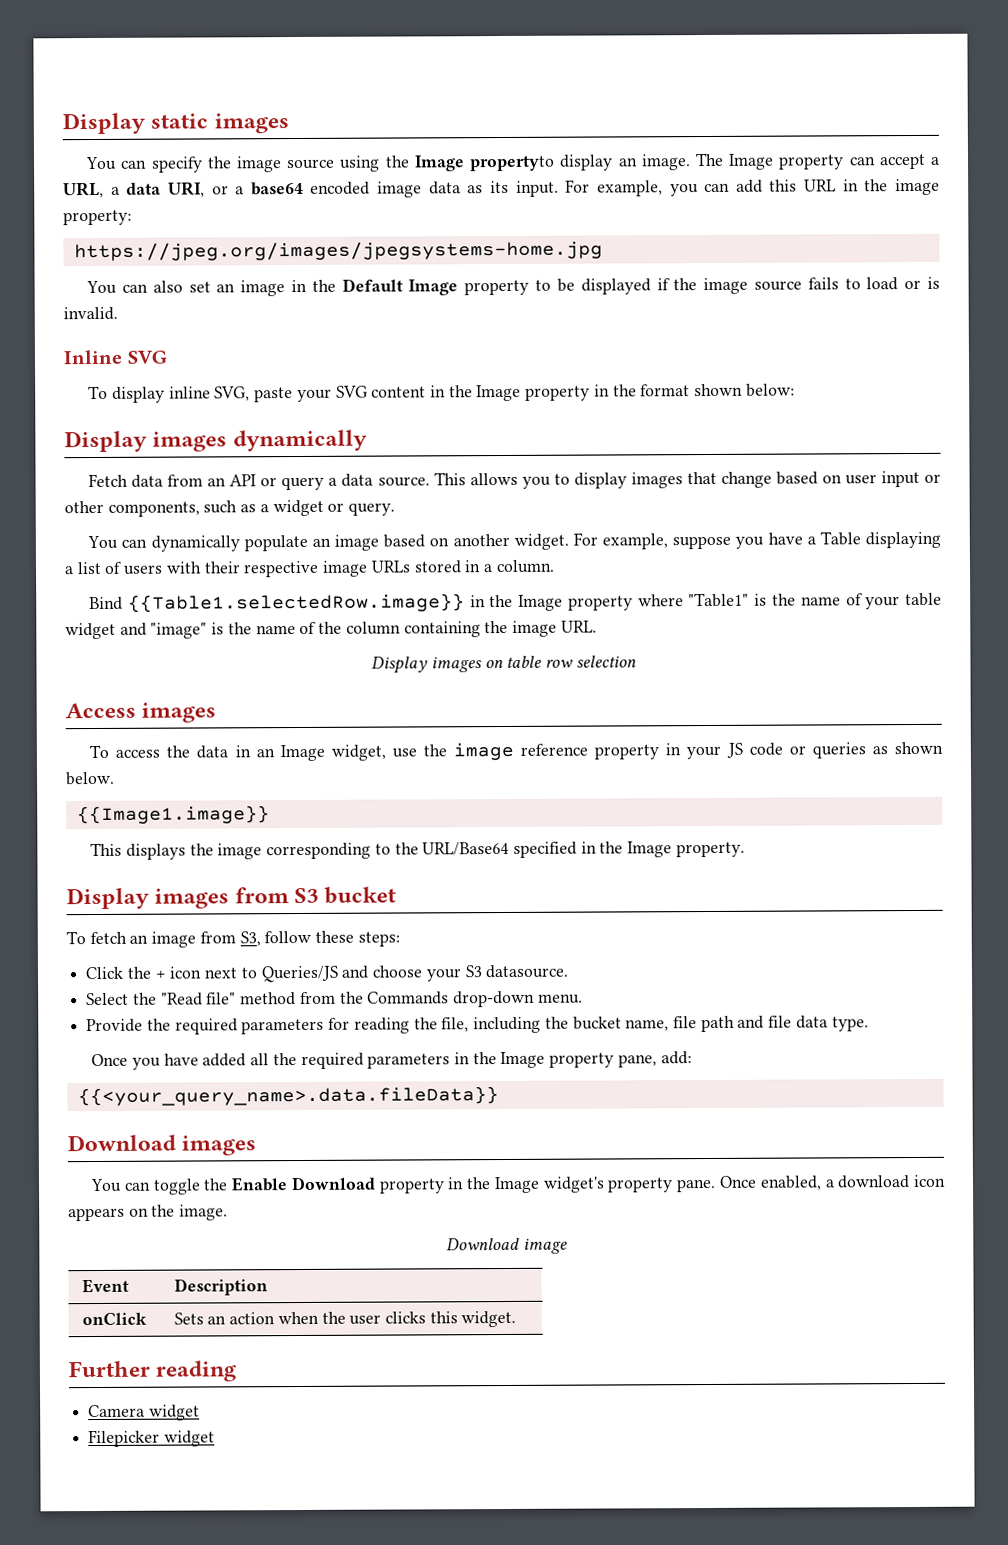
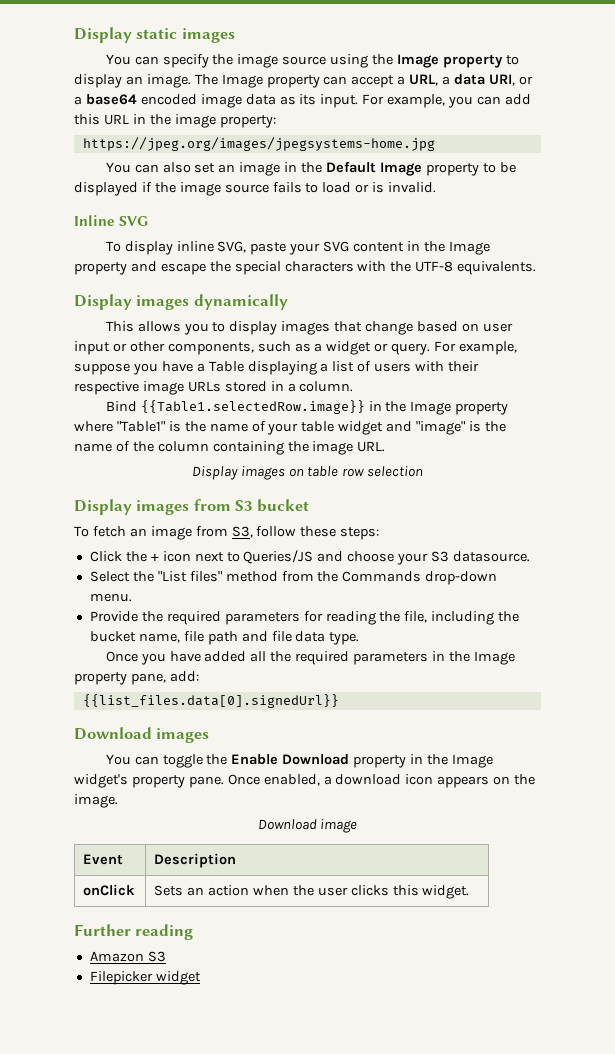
[469,155,556,172] propertyto -> [442,55,519,68] property to
[593,383,795,397] [64,429,368,453] [88,473,430,491] in the format shown below: // Display images dynamically // Fetch data from an API or query a data source. -> [130,261,537,275] [74,294,288,310] and escape the special characters with the UTF-8 equivalents. // Display images dynamically //
[87,533,569,552] // You can dynamically populate an image based on another widget. -> (431, 349) none
[65,702,217,723] [89,741,944,762] [65,771,115,786] [76,805,270,825] [90,841,745,860] // Access images // To access the data in an Image widget, use the image reference property in your JS code or queries as shown below. // {{Image1.image}} // This displays the image corresponding to the URL/Base64 specified in the Image property. -> (424, 471) none
[160,992,237,1006] "Read file" -> [157,571,222,582] "List files"
[77,1086,499,1107] {{<your_query_name>.data.fileData}} -> [82,694,339,708] {{list_files.data[0].signedUrl}}
[88,1404,200,1421] Camera widget -> [89,951,166,962] Amazon S3

